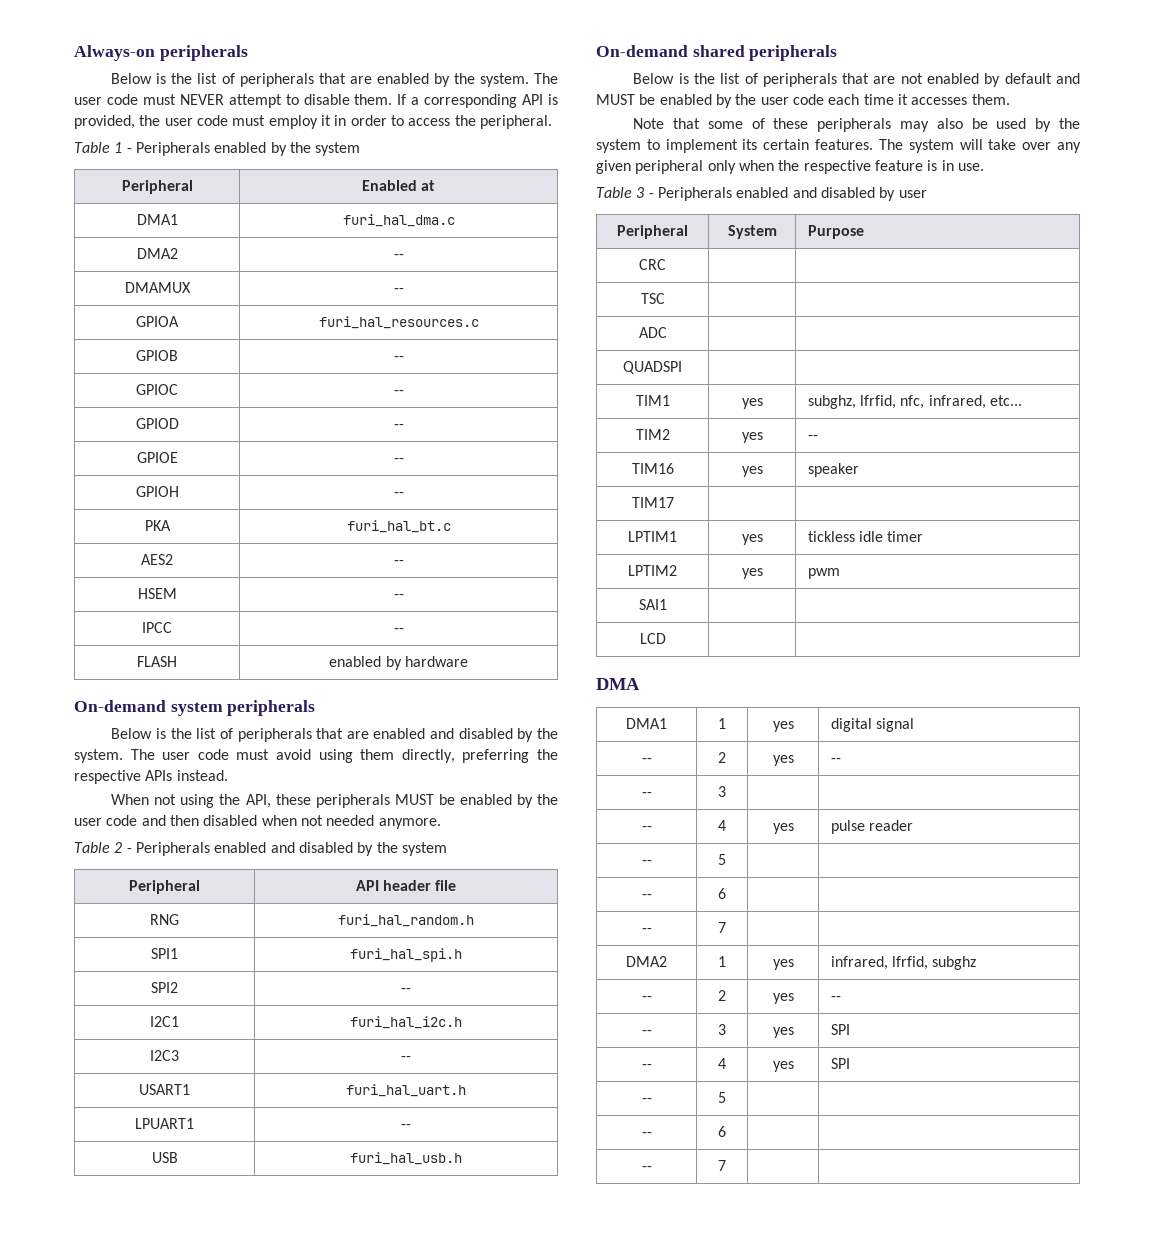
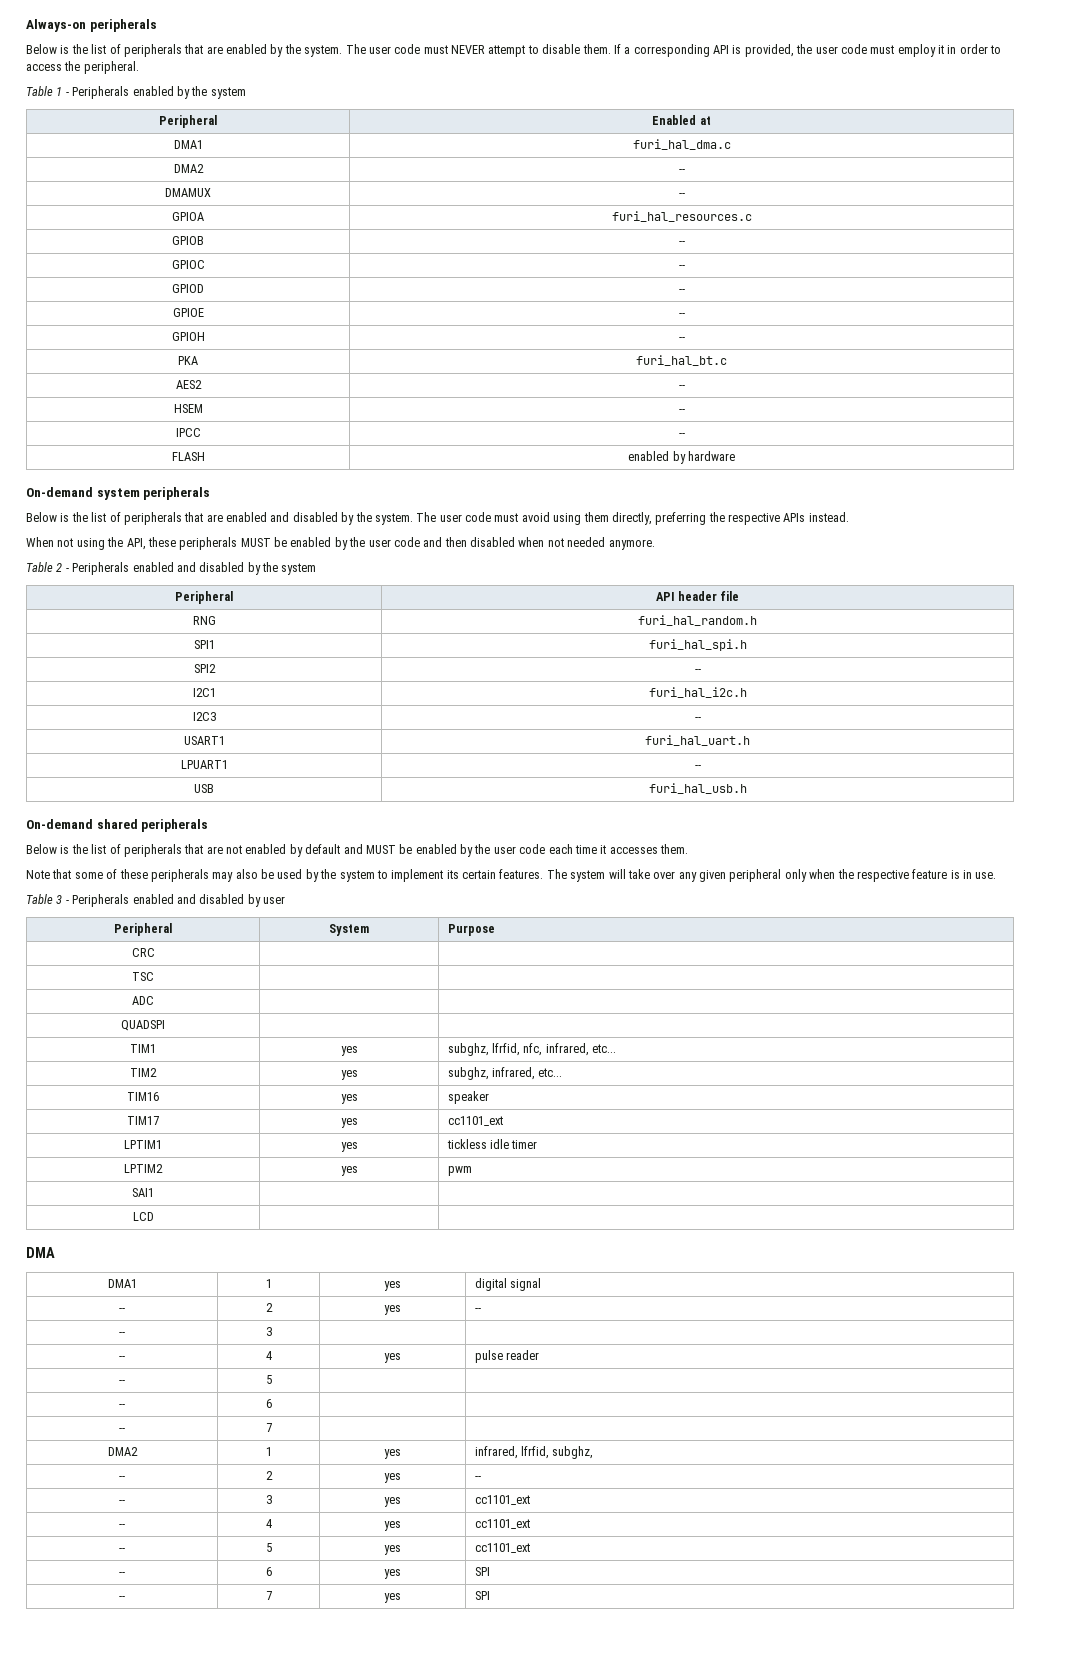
[807,435,818,440] -- -> [447,1067,563,1080] subghz, infrared, etc...
(674, 502) | -> [340,1118,358,1128] [447,1116,503,1126] yes | cc1101_ext
[932,956,977,970] subghz -> [552,1446,594,1459] subghz,
[830,1024,850,1035] [641,1064,652,1069] [718,1058,726,1069] [772,1061,794,1072] [830,1058,850,1069] [641,1098,652,1103] [718,1092,726,1103] [641,1132,652,1137] [718,1126,726,1137] [641,1166,652,1171] [718,1160,726,1171] SPI // -- | 4 | yes | SPI // -- | 5 | | // -- | 6 | | // -- | 7 | | -> [474,1495,530,1505] [119,1524,125,1528] [265,1519,272,1528] [384,1521,401,1531] [474,1519,530,1529] [119,1548,125,1552] [265,1543,272,1552] [384,1545,401,1555] [474,1543,530,1553] [119,1572,125,1576] [265,1567,272,1576] [384,1569,401,1579] [474,1567,490,1576] [119,1596,125,1600] [265,1591,272,1600] [384,1593,401,1603] [474,1591,490,1600] cc1101_ext // -- | 4 | yes | cc1101_ext // -- | 5 | yes | cc1101_ext // -- | 6 | yes | SPI // -- | 7 | yes | SPI

